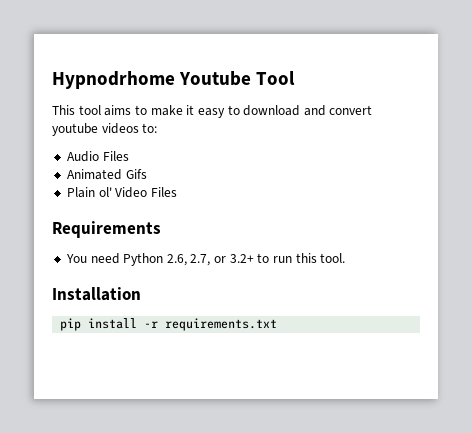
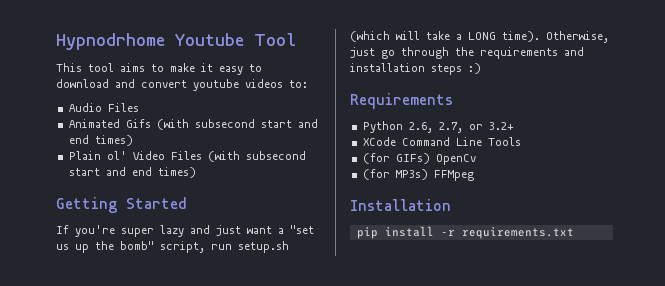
[66,187,177,198] // Plain ol' Video Files -> [156,119,318,130] [68,135,133,146] [68,151,306,162] [68,167,196,178] [56,197,187,213] [56,225,314,237] [56,241,289,253] [350,31,609,43] [350,47,584,59] [350,63,481,75] (with subsecond start and end times) // Plain ol' Video Files (with subsecond start and end times) // Getting Started // If you're super lazy and just want a "set us up the bomb" script, run setup.sh (which will take a LONG time). Otherwise, just go through the requirements and installation steps :)
[65,253,120,264] You need -> (453, 101) none
[257,253,346,263] to run this tool. -> [362,137,521,146] [362,153,476,165] [362,169,474,181] // XCode Command Line Tools // (for GIFs) OpenCv // (for MP3s) FFMpeg

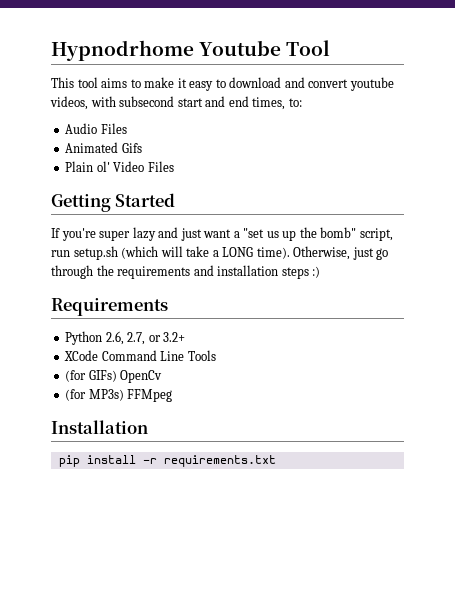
[245,79,283,88] videos -> [50,96,286,110] videos, with subsecond start and end times,
[156,119,318,130] [68,135,133,146] [68,151,306,162] [68,167,196,178] (with subsecond start and end times) // Plain ol' Video Files (with subsecond start and end times) -> [65,161,174,172] // Plain ol' Video Files

